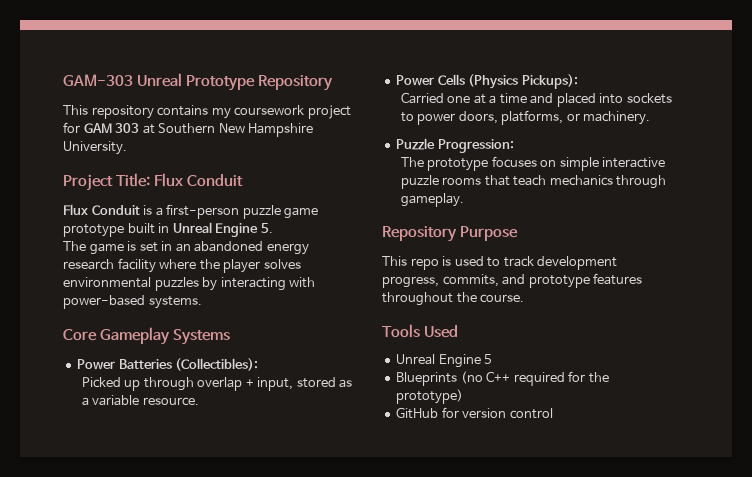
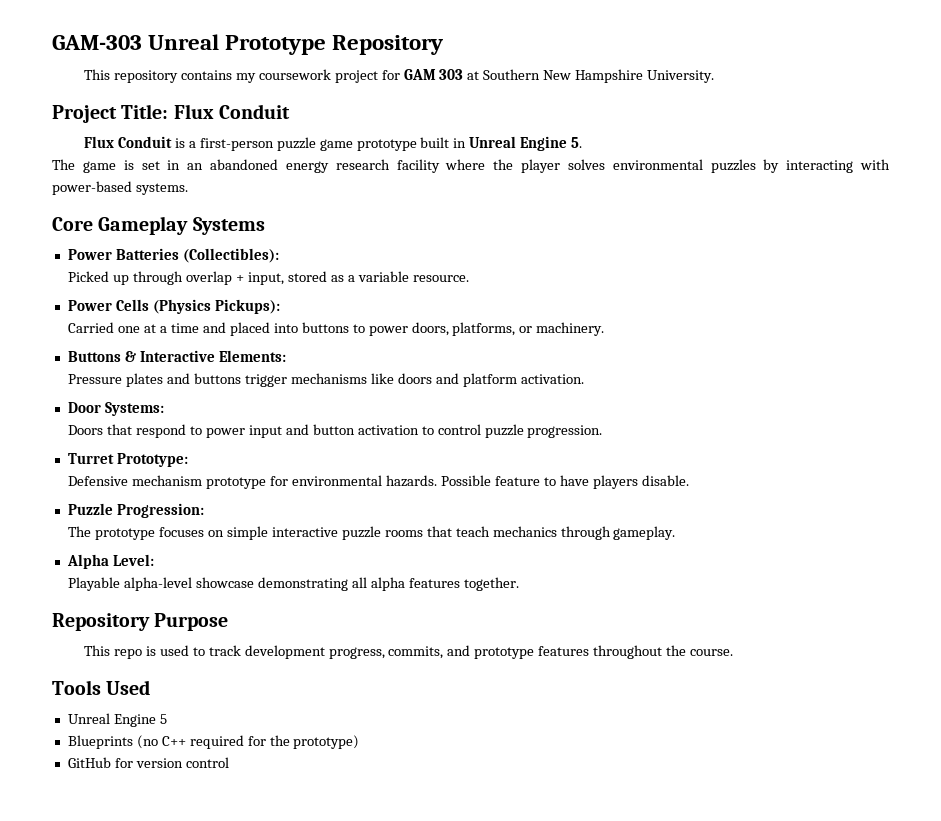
[626,93,672,104] sockets -> [301,322,349,333] buttons
(651, 118) none -> [67,350,286,362] [68,373,584,387] [67,402,164,416] [68,424,603,438] [67,453,188,467] [68,475,689,489] // Buttons & Interactive Elements: // Pressure plates and buttons trigger mechanisms like doors and platform activation. // Door Systems: // Doors that respond to power input and button activation to control puzzle progression. // Turret Prototype: // Defensive mechanism prototype for environmental hazards. Possible feature to have players disable.
(464, 200) none -> [66,554,154,569] [68,577,519,591] // Alpha Level: // Playable alpha-level showcase demonstrating all alpha features together.

